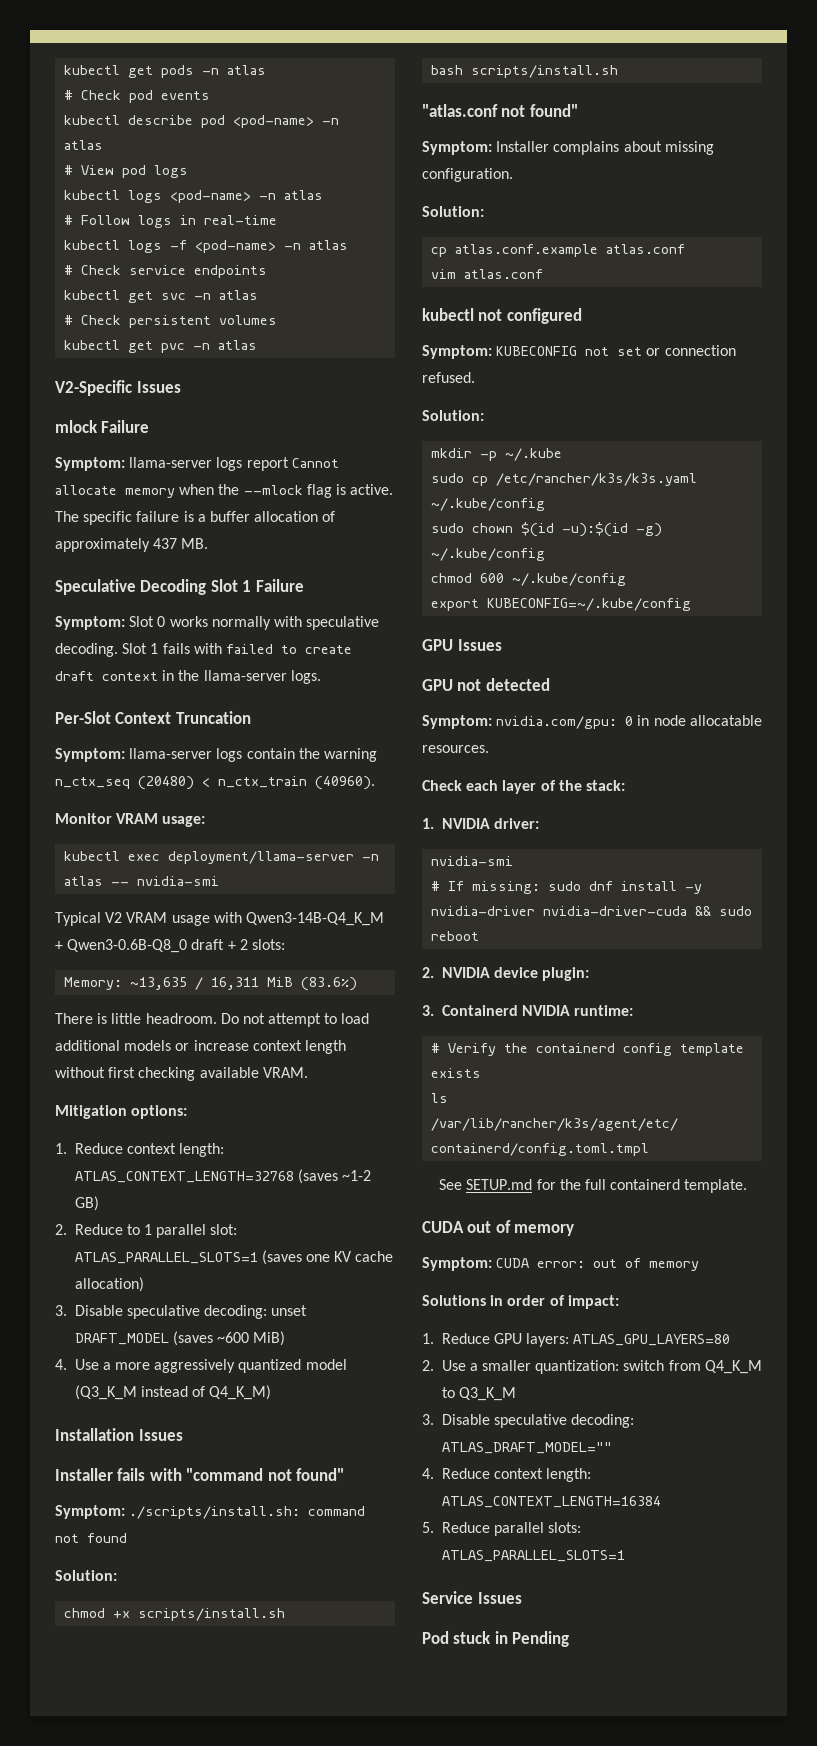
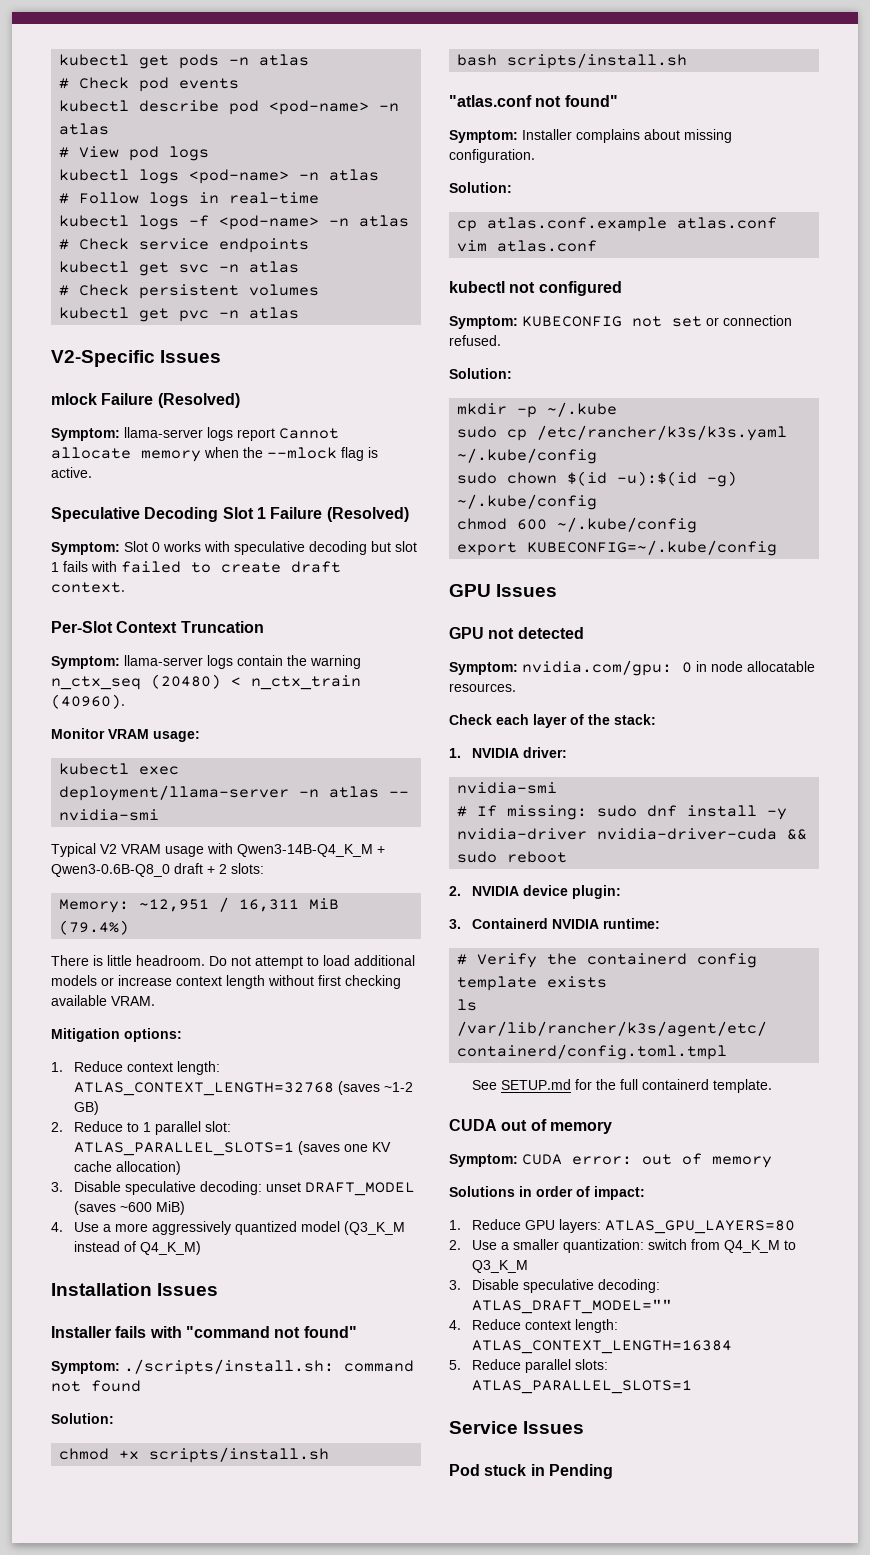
(150, 426) none -> [157,393,240,408] (Resolved)
[55,511,336,525] [55,538,209,552] The specific failure is a buffer allocation of approximately 437 MB. -> (92, 472) none
(304, 585) none -> [326,507,409,522] (Resolved)
[211,616,271,630] normally -> (201, 546) none
[55,643,148,657] decoding. Slot -> [309,541,417,555] decoding but slot
[102,670,321,684] context in the llama-server logs. -> [51,582,125,593] context.
[130,977,188,990] ~13,635 -> [139,899,210,912] ~12,951
[301,977,358,991] (83.6%) -> [59,920,130,935] (79.4%)

